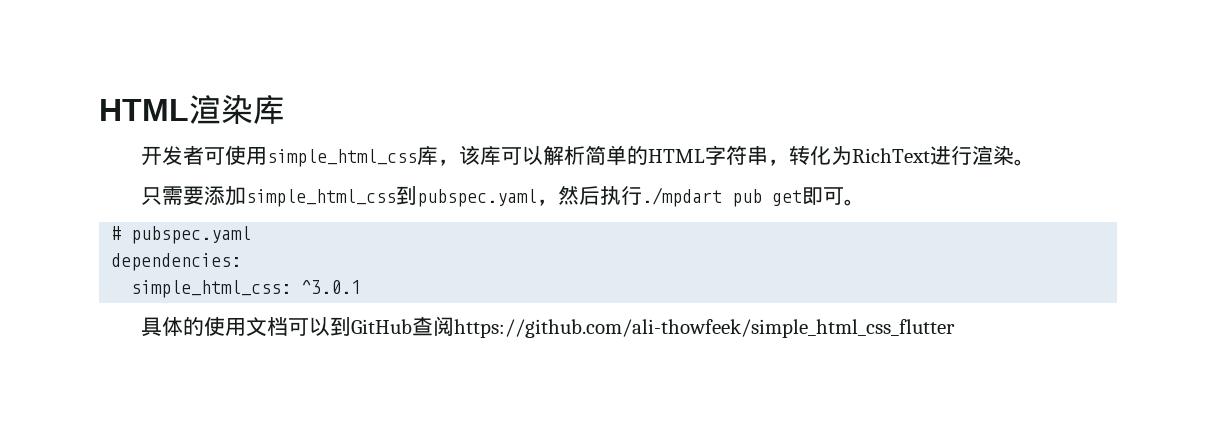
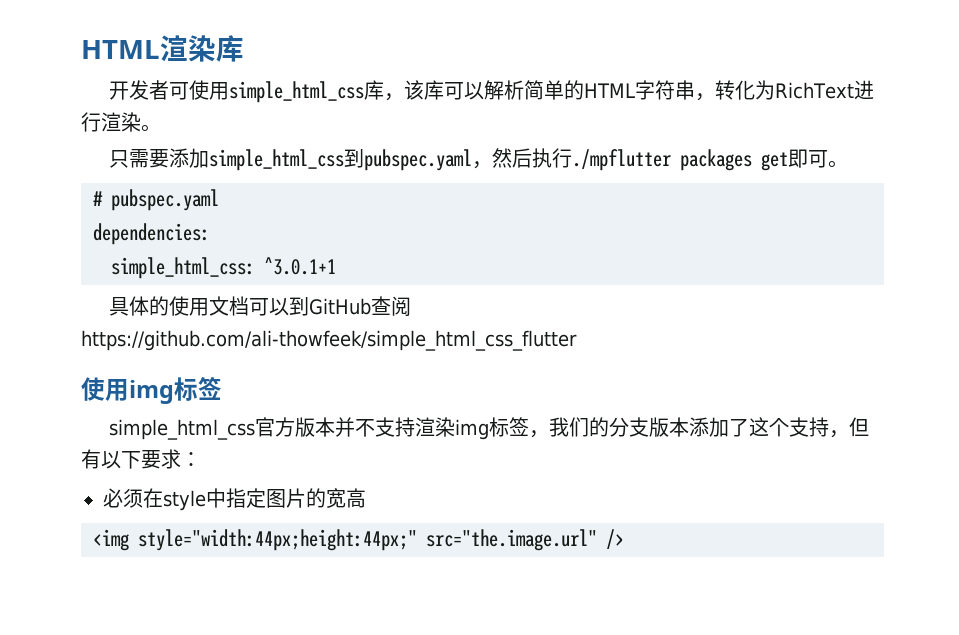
[641,187,762,207] ./mpdart pub -> [571,149,752,171] ./mpflutter packages
[301,280,362,294] ^3.0.1 -> [264,257,336,275] ^3.0.1+1
(955, 328) none -> [81,377,222,404] [108,417,869,440] [81,449,201,469] [103,488,366,511] [93,529,624,551] // 使用img标签 // simple_html_css官方版本并不支持渲染img标签，我们的分支版本添加了这个支持，但有以下要求： // 必须在style中指定图片的宽高 // <img style="width:44px;height:44px;" src="the.image.url" />

